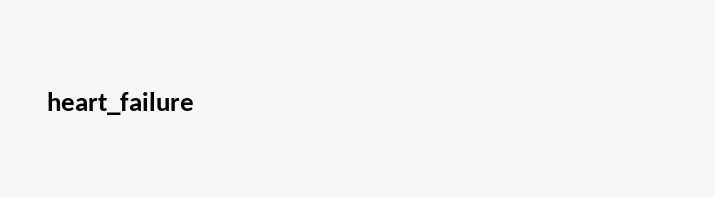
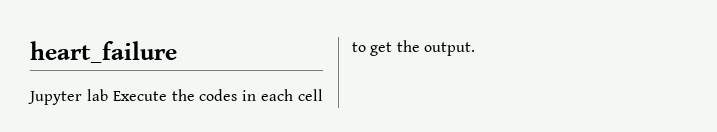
(194, 103) none -> [28,89,323,105] [352,40,475,56] // Jupyter lab Execute the codes in each cell to get the output.

